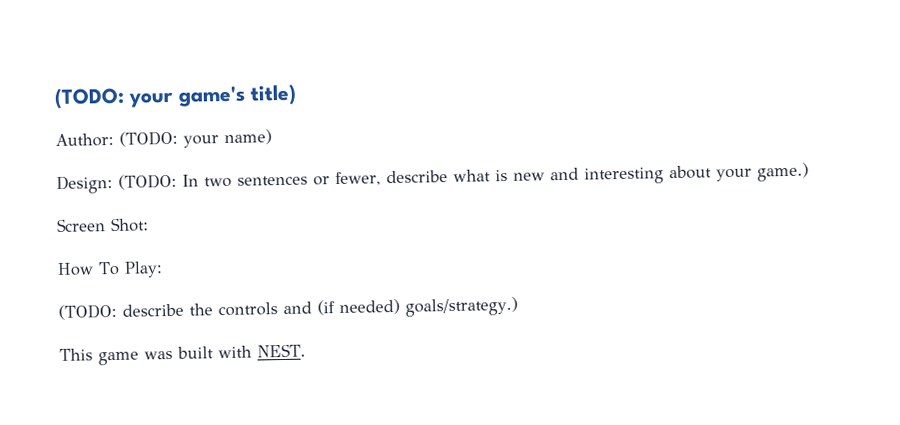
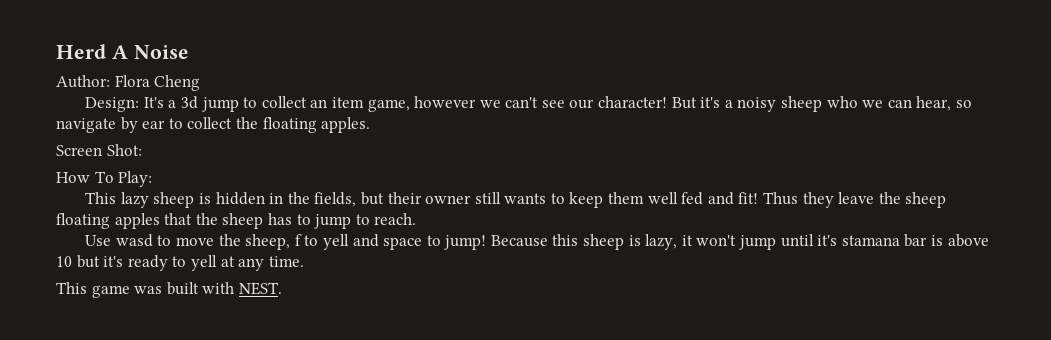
[54,83,297,110] [55,129,272,148] [56,162,809,194] (TODO: your game's title) // Author: (TODO: your name) // Design: (TODO: In two sentences or fewer, describe what is new and interesting about your game.) -> [56,44,189,59] [56,75,201,91] [85,96,972,112] [56,117,371,133] Herd A Noise // Author: Flora Cheng // Design: It's a 3d jump to collect an item game, however we can't see our character! But it's a noisy sheep who we can hear, so navigate by ear to collect the floating apples.
[58,296,518,320] (TODO: describe the controls and (if needed) goals/strategy.) -> [85,192,947,208] [56,213,417,229] [85,234,989,250] [56,255,304,271] This lazy sheep is hidden in the fields, but their owner still wants to keep them well fed and fit! Thus they leave the sheep floating apples that the sheep has to jump to reach. // Use wasd to move the sheep, f to yell and space to jump! Because this sheep is lazy, it won't jump until it's stamana bar is above 10 but it's ready to yell at any time.

